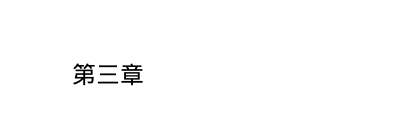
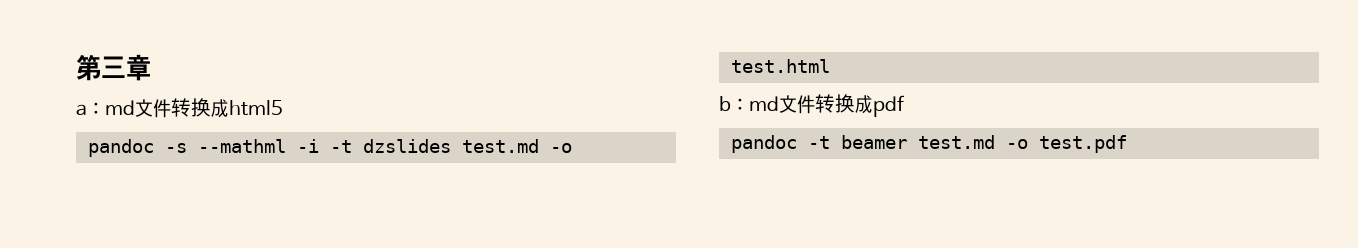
(144, 74) none -> [76,98,283,118] [87,139,572,157] [730,59,830,73] [719,94,904,117] [730,135,1127,153] // a：md文件转换成html5 // pandoc -s --mathml -i -t dzslides test.md -o test.html // b：md文件转换成pdf // pandoc -t beamer test.md -o test.pdf

